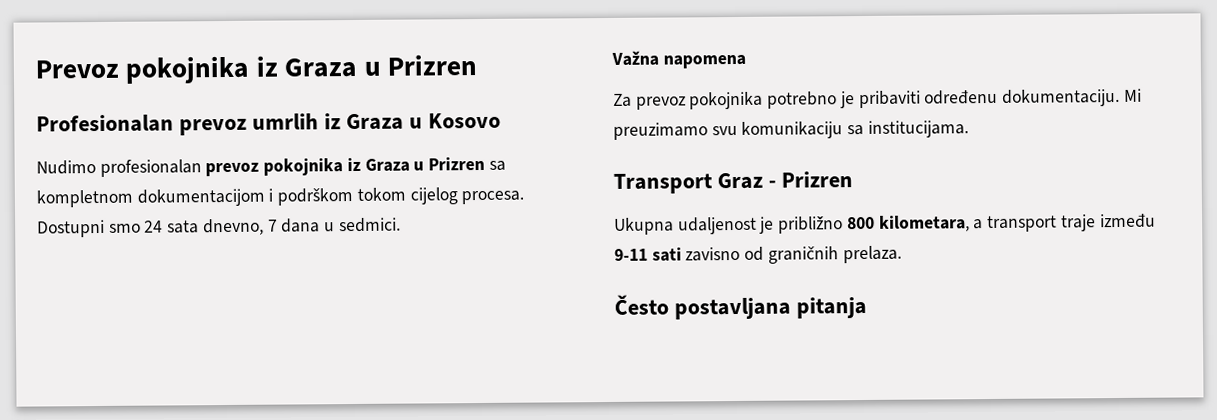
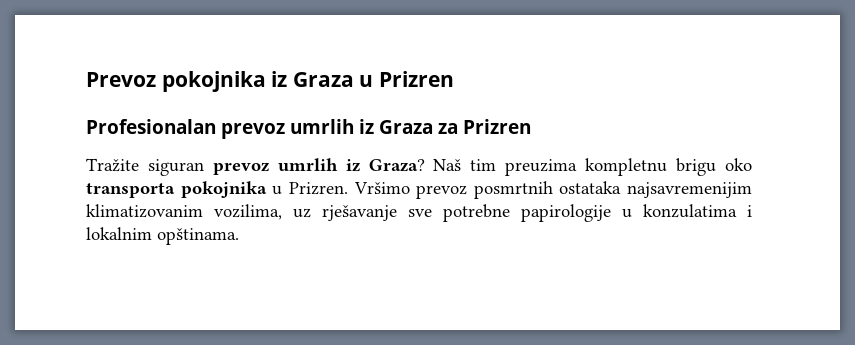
[408,112,501,129] [36,156,506,177] [36,187,525,208] [37,217,401,238] [611,50,746,69] [613,88,1142,110] [613,120,969,140] [613,171,853,194] [614,213,1156,235] [614,245,902,264] [614,294,867,320] u Kosovo // Nudimo profesionalan prevoz pokojnika iz Graza u Prizren sa kompletnom dokumentacijom i podrškom tokom cijelog procesa. Dostupni smo 24 sata dnevno, 7 dana u sedmici. // Važna napomena // Za prevoz pokojnika potrebno je pribaviti određenu dokumentaciju. Mi preuzimamo svu komunikaciju sa institucijama. // Transport Graz - Prizren // Ukupna udaljenost je približno 800 kilometara, a transport traje između 9-11 sati zavisno od graničnih prelaza. // Često postavljana pitanja -> [438,119,531,134] [86,158,752,176] [86,181,752,199] [86,204,752,222] [86,227,239,245] za Prizren // Tražite siguran prevoz umrlih iz Graza? Naš tim preuzima kompletnu brigu oko transporta pokojnika u Prizren. Vršimo prevoz posmrtnih ostataka najsavremenijim klimatizovanim vozilima, uz rješavanje sve potrebne papirologije u konzulatima i lokalnim opštinama.

